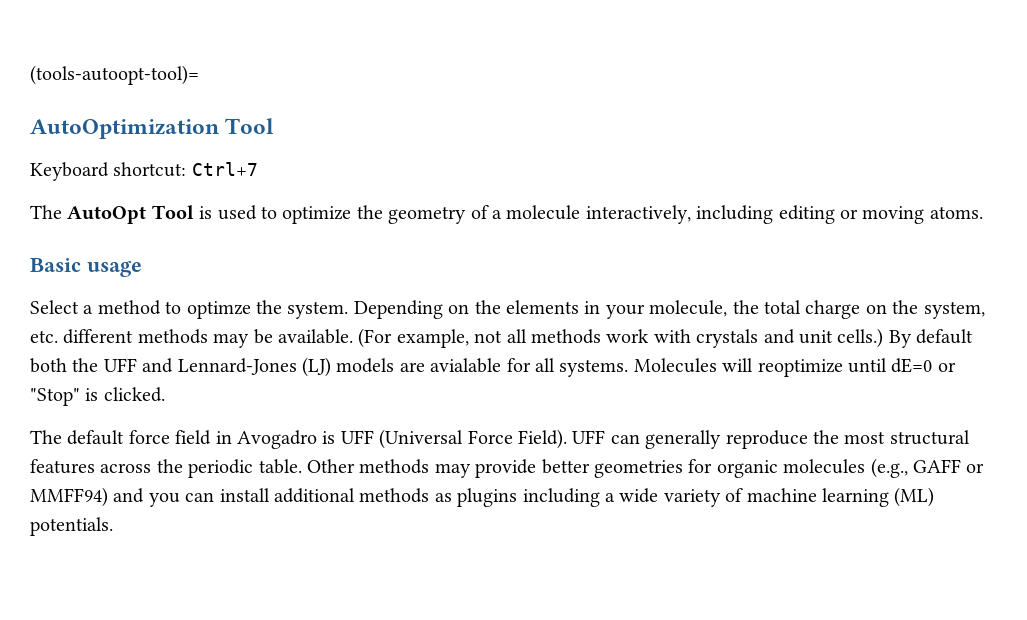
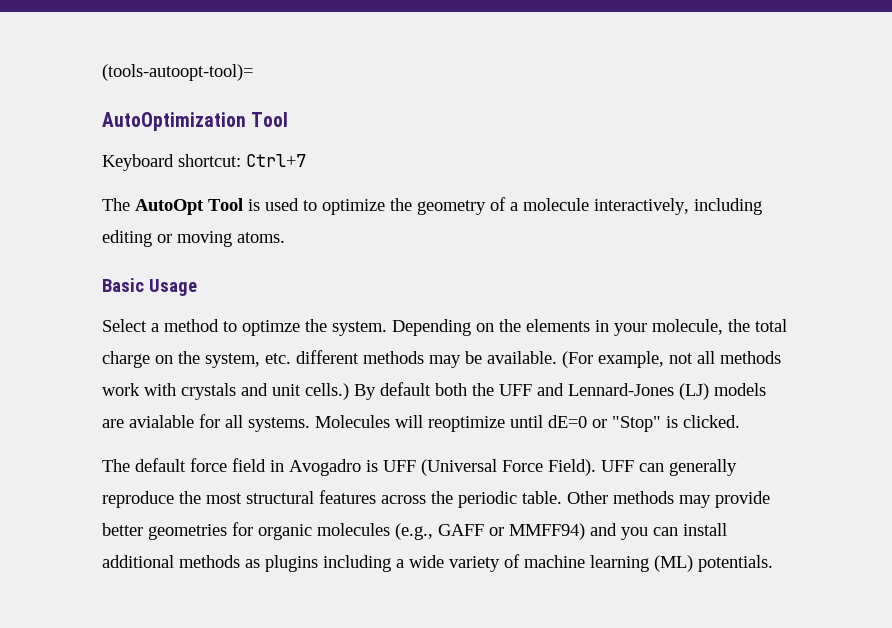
[87,260,142,277] usage -> [148,279,197,296] Usage

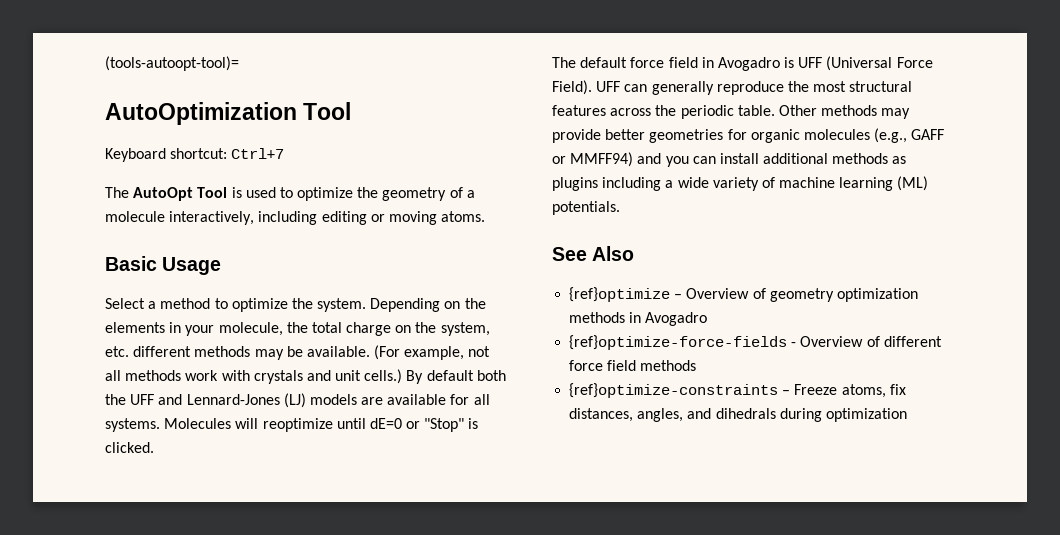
[242,320,300,336] optimze -> [231,298,288,312] optimize
[129,415,194,428] avialable -> [387,394,447,405] available
(773, 563) none -> [552,246,635,261] [569,287,918,302] [569,312,708,326] [569,335,942,350] [569,360,697,371] [569,383,906,398] [569,408,907,422] // See Also // {ref}optimize – Overview of geometry optimization methods in Avogadro // {ref}optimize-force-fields - Overview of different force field methods // {ref}optimize-constraints – Freeze atoms, fix distances, angles, and dihedrals during optimization

